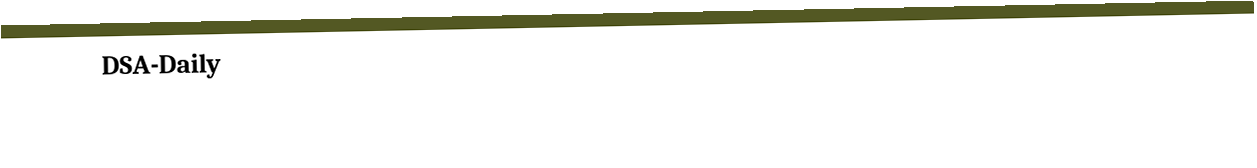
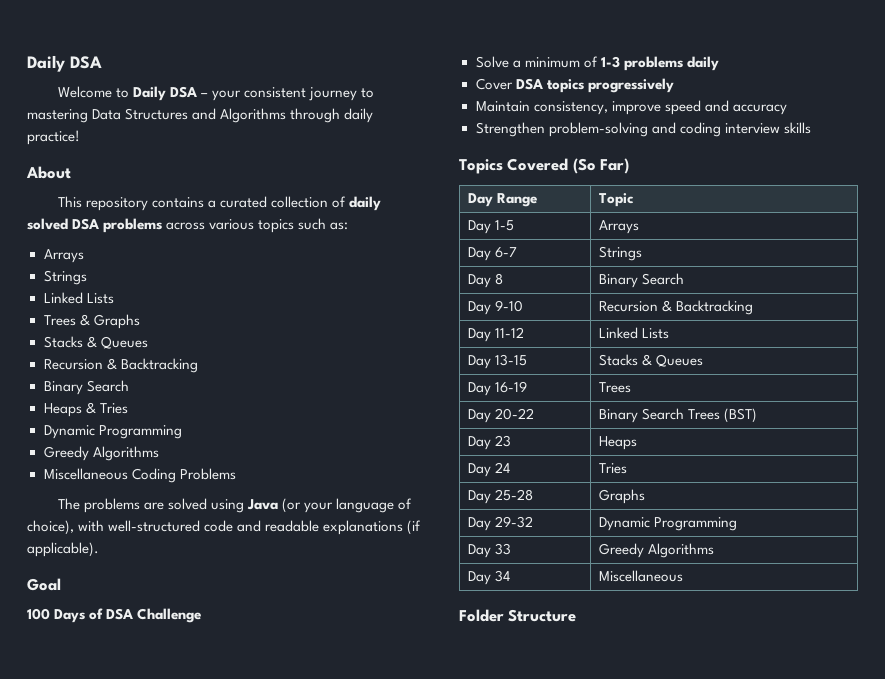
[101,53,222,81] DSA-Daily -> [27,55,102,72] [57,86,375,101] [27,108,374,123] [27,130,80,145] [26,166,71,179] [57,196,382,211] [27,218,349,233] [43,249,84,263] [43,270,87,285] [43,292,114,304] [43,314,140,329] [43,336,148,349] [43,358,198,373] [43,380,129,395] [43,402,128,417] [43,425,182,439] [43,446,159,461] [43,468,236,483] [57,498,413,513] [27,520,422,535] [27,542,99,557] [27,578,61,591] [27,608,202,623] [475,56,719,71] [475,78,674,93] [475,100,787,115] [475,122,811,137] [459,158,630,174] [467,193,537,207] [598,193,634,207] [467,220,514,234] [598,220,639,234] [467,247,517,261] [598,246,642,261] [467,273,503,288] [598,273,684,288] [467,300,523,315] [598,300,753,315] [467,327,524,342] [598,327,669,339] [467,354,527,369] [598,354,703,367] [467,381,527,396] [598,382,631,393] [467,408,534,423] [598,408,757,423] [467,435,511,450] [598,436,637,450] [467,462,510,477] [598,463,627,474] [467,489,533,504] [598,489,645,504] [467,516,533,531] [598,517,737,531] [467,543,511,558] [598,543,714,558] [467,570,510,585] [598,570,683,582] [459,609,577,622] Daily DSA // Welcome to Daily DSA – your consistent journey to mastering Data Structures and Algorithms through daily practice! // About // This repository contains a curated collection of daily solved DSA problems across various topics such as: // Arrays // Strings // Linked Lists // Trees & Graphs // Stacks & Queues // Recursion & Backtracking // Binary Search // Heaps & Tries // Dynamic Programming // Greedy Algorithms // Miscellaneous Coding Problems // The problems are solved using Java (or your language of choice), with well-structured code and readable explanations (if applicable). // Goal // 100 Days of DSA Challenge // Solve a minimum of 1-3 problems daily // Cover DSA topics progressively // Maintain consistency, improve speed and accuracy // Strengthen problem-solving and coding interview skills // Topics Covered (So Far) // Day Range | Topic // Day 1-5 | Arrays // Day 6-7 | Strings // Day 8 | Binary Search // Day 9-10 | Recursion & Backtracking // Day 11-12 | Linked Lists // Day 13-15 | Stacks & Queues // Day 16-19 | Trees // Day 20-22 | Binary Search Trees (BST) // Day 23 | Heaps // Day 24 | Tries // Day 25-28 | Graphs // Day 29-32 | Dynamic Programming // Day 33 | Greedy Algorithms // Day 34 | Miscellaneous // Folder Structure

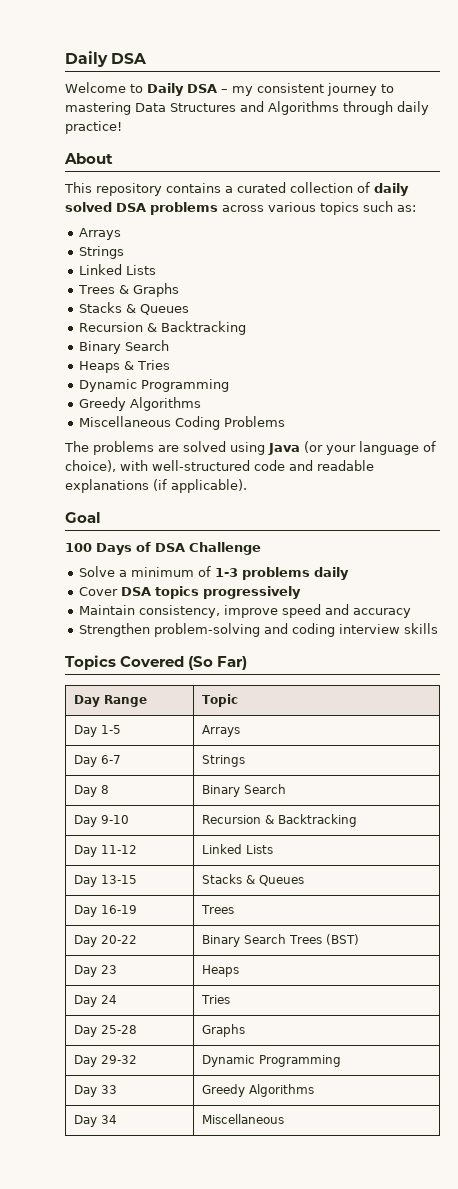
[212,90,242,101] your -> [232,86,253,96] my
[459,609,577,622] // Folder Structure -> (285, 1119) none

